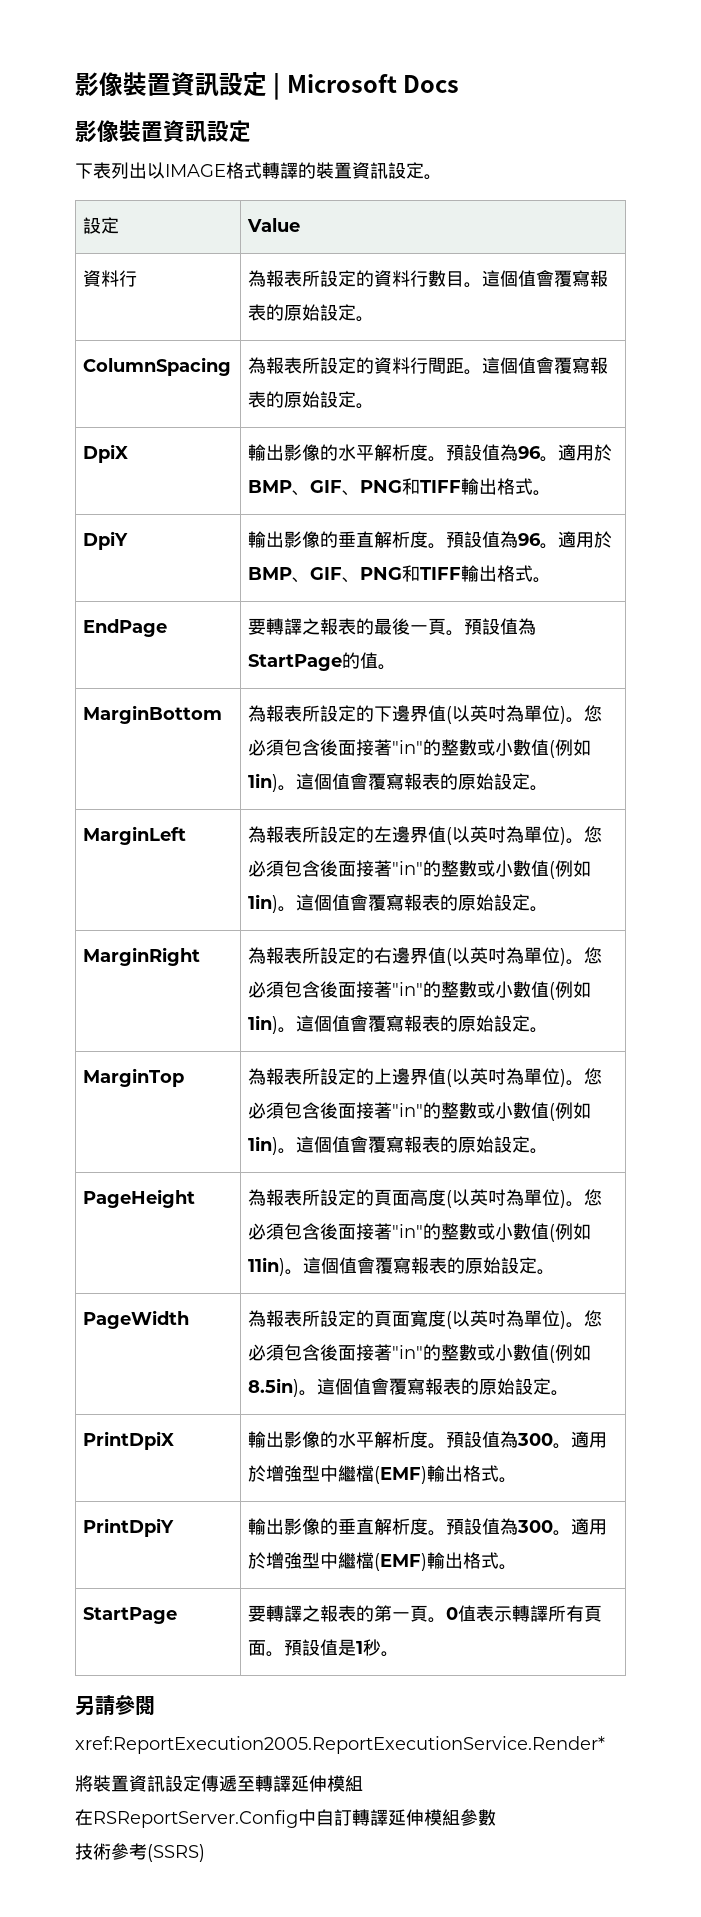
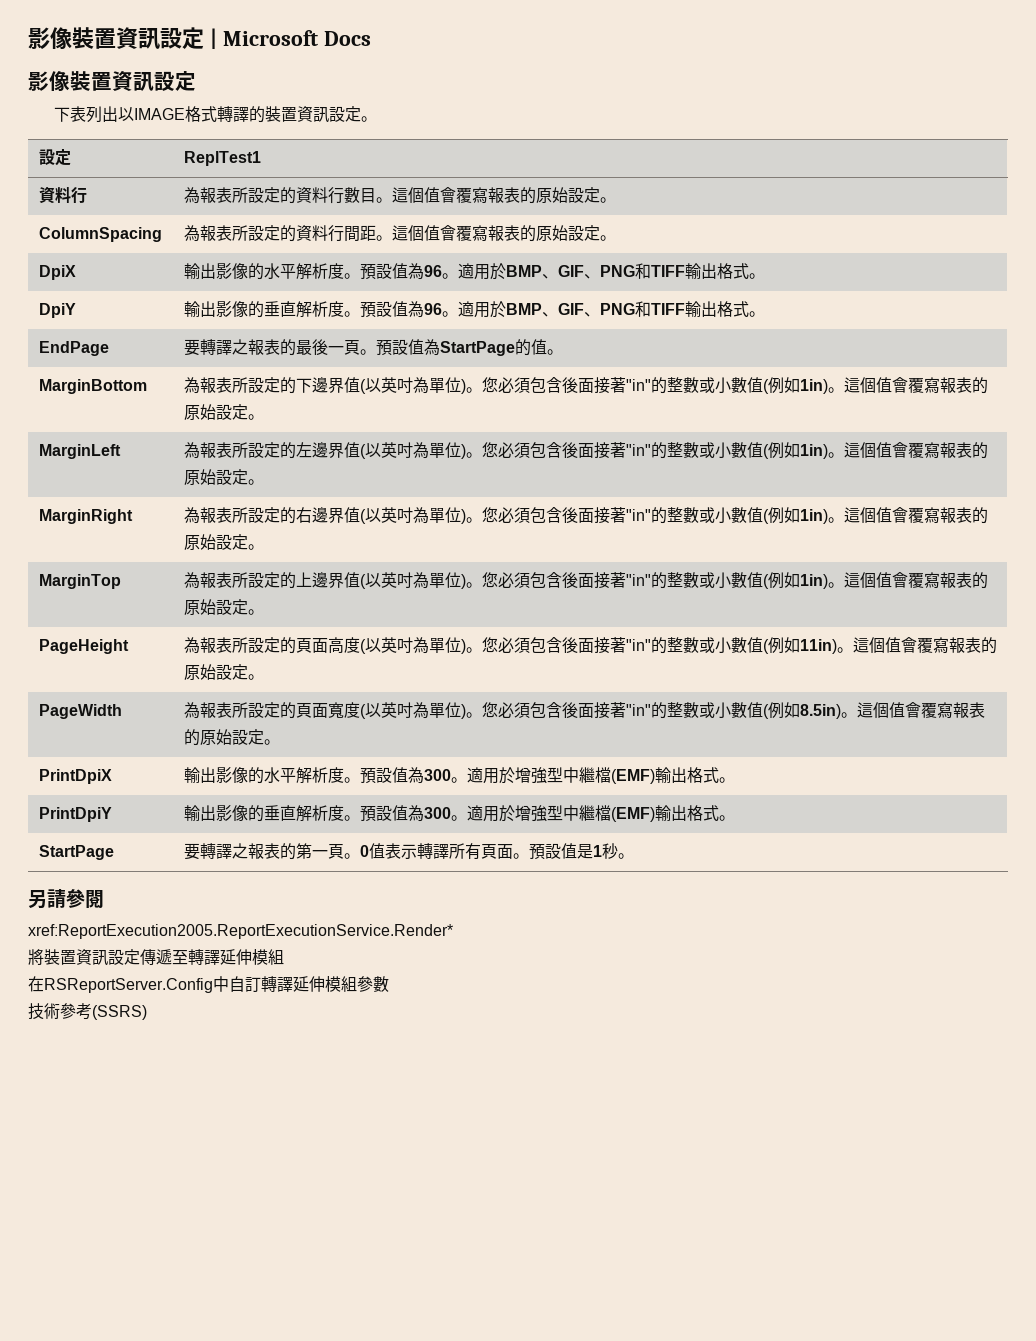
[247,218,301,232] Value -> [183,151,261,166] ReplTest1

